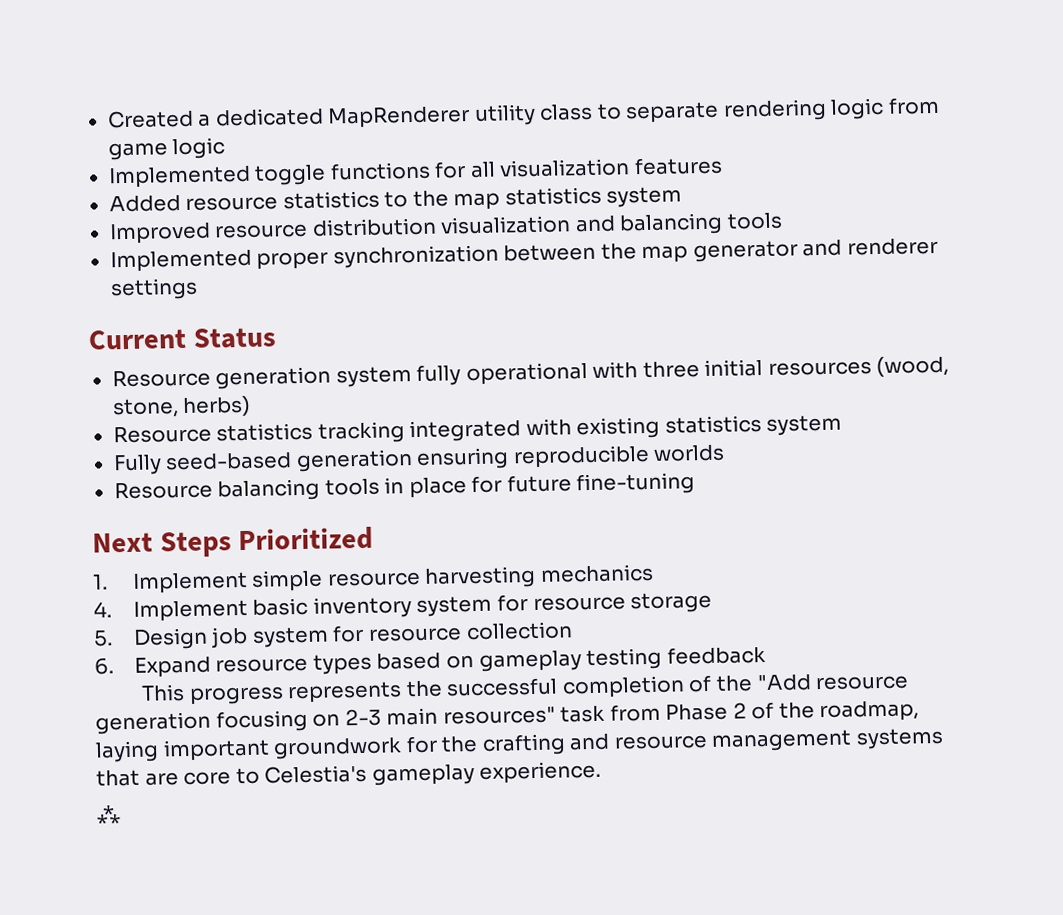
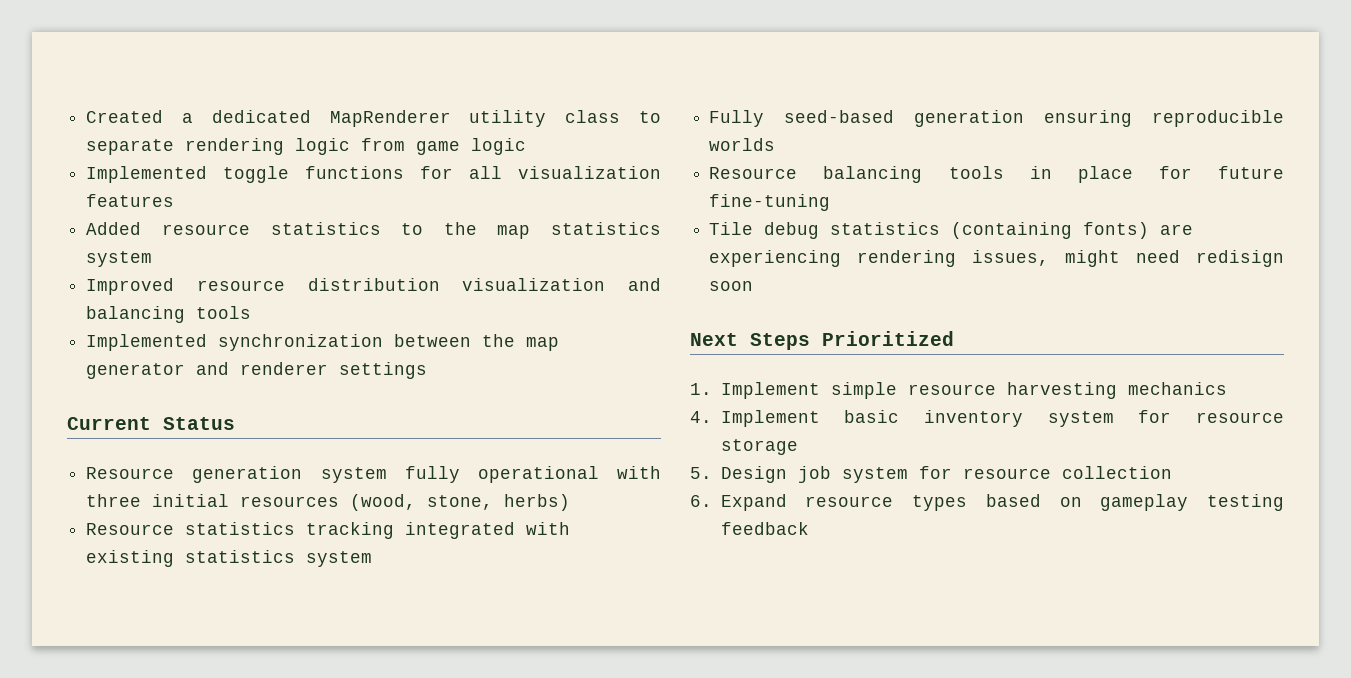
[256,251,329,270] proper -> (208, 342) none
(696, 484) none -> [709,222,1194,239] [709,250,1284,267] [709,281,754,291] // Tile debug statistics (containing fonts) are experiencing rendering issues, might need redisign soon
[141,674,910,705] [95,700,920,735] [95,727,944,763] [96,760,602,787] [96,805,121,825] // This progress represents the successful completion of the "Add resource generation focusing on 2-3 main resources" task from Phase 2 of the roadmap, laying important groundwork for the crafting and resource management systems that are core to Celestia's gameplay experience. // ⁂ -> (809, 528) none

